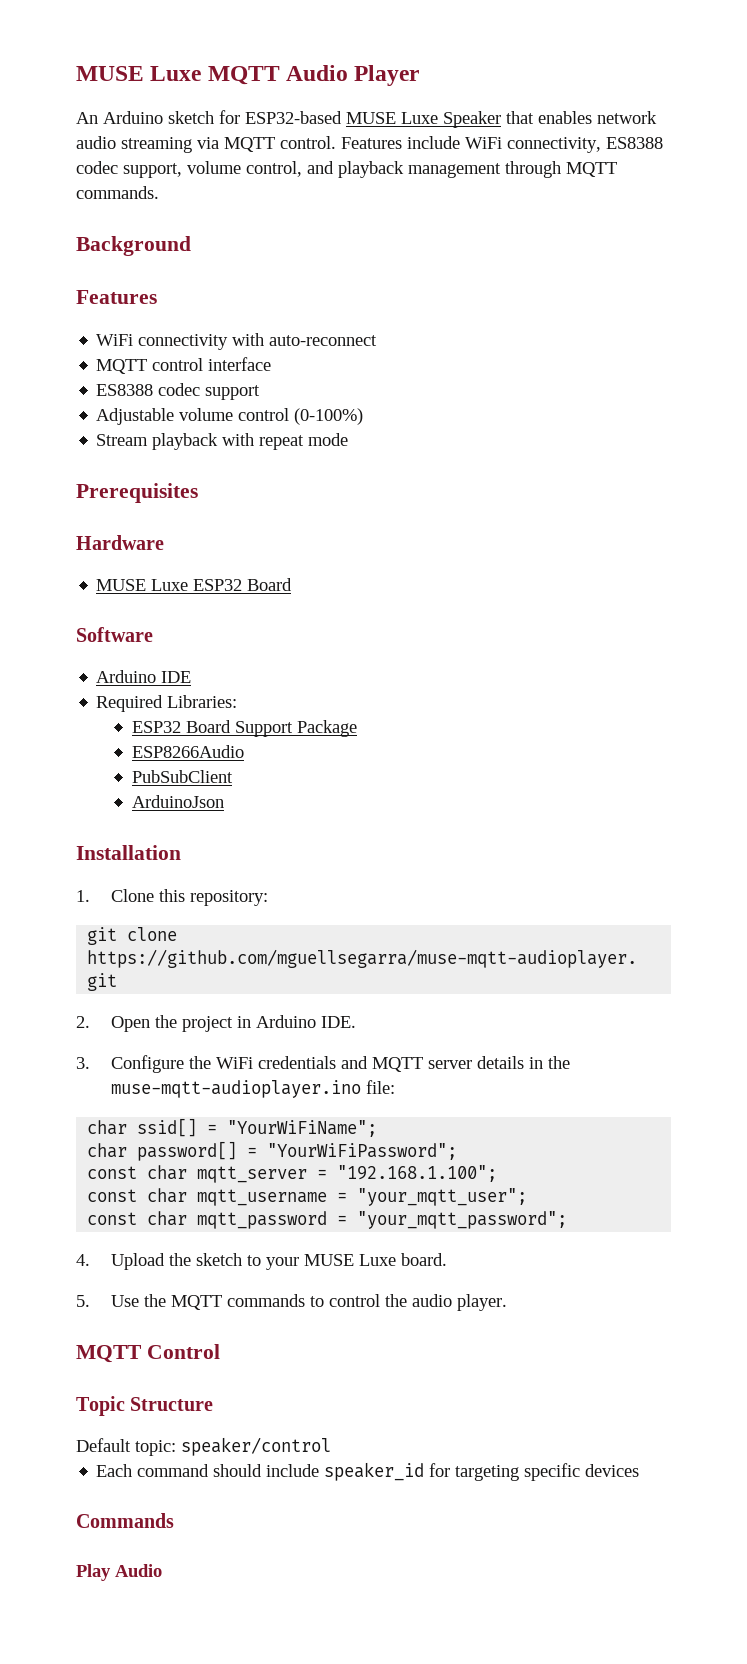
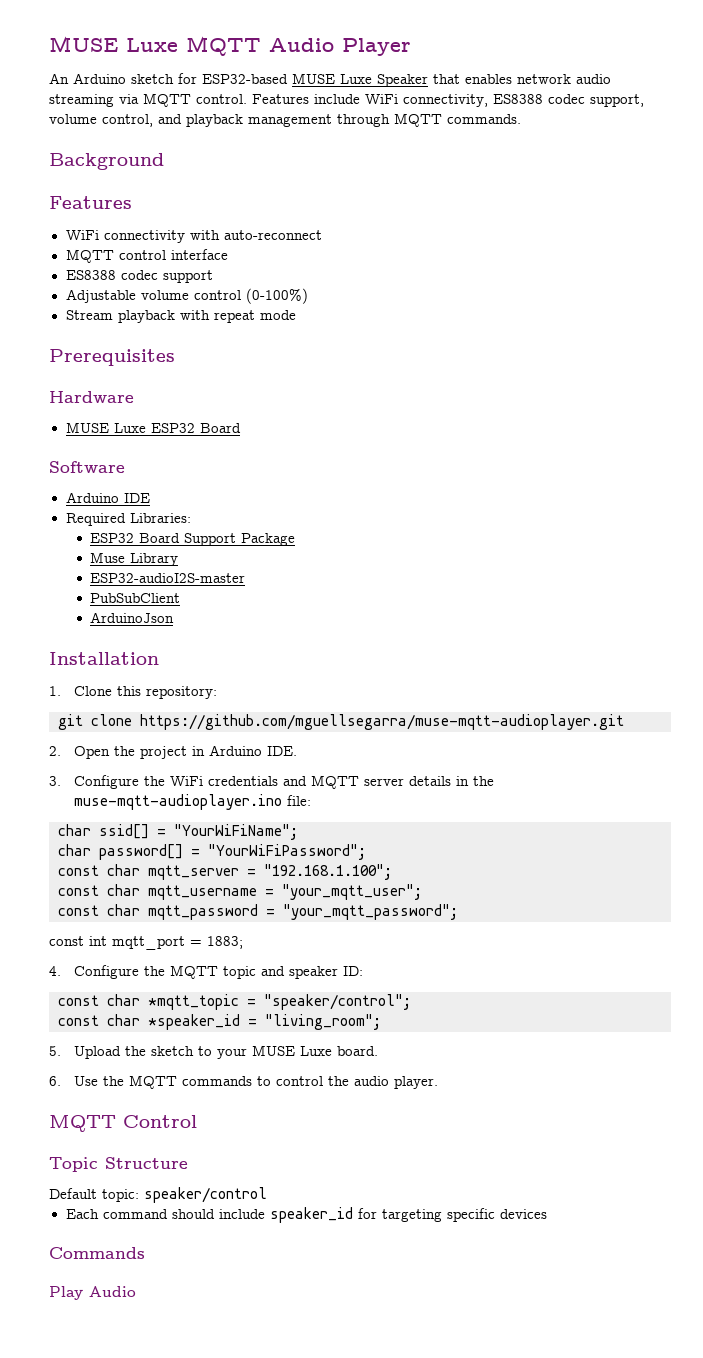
[131,745,244,758] ESP8266Audio -> [90,552,179,566] [90,573,246,583] Muse Library // ESP32-audioI2S-master
[76,1254,90,1266] 4. -> [49,936,243,950] [49,965,363,979] [58,994,411,1010] [58,1014,381,1030] [49,1046,61,1056] const int mqtt_port = 1883; // 4. Configure the MQTT topic and speaker ID: // const char *mqtt_topic = "speaker/control"; // const char *speaker_id = "living_room"; // 5.
[76,1295,90,1307] 5. -> [49,1076,61,1086] 6.

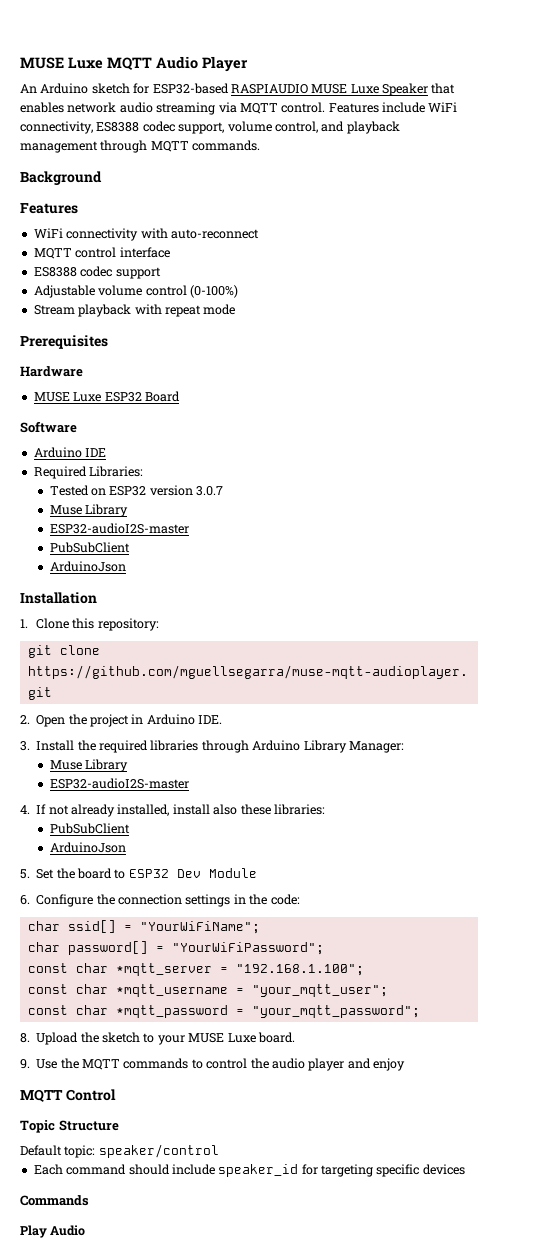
(288, 79) none -> [230,84,308,94] RASPIAUDIO
[90,533,296,546] ESP32 Board Support Package -> [49,485,224,496] Tested on ESP32 version 3.0.7
[73,775,494,789] [73,794,311,810] Configure the WiFi credentials and MQTT server details in the muse-mqtt-audioplayer.ino file: -> [36,740,404,753] [49,759,128,772] [49,778,189,789] [20,804,325,817] [49,823,130,834] [49,842,126,853] [20,868,257,879] [20,894,300,907] Install the required libraries through Arduino Library Manager: // Muse Library // ESP32-audioI2S-master // 4. If not already installed, install also these libraries: // PubSubClient // ArduinoJson // 5. Set the board to ESP32 Dev Module // 6. Configure the connection settings in the code:
[148,865,239,880] mqtt_server -> [115,963,212,976] *mqtt_server
[148,885,257,900] mqtt_username -> [115,984,228,997] *mqtt_username
[148,904,258,920] mqtt_password -> [115,1005,228,1018] *mqtt_password
[49,936,243,950] [49,965,363,979] [58,994,411,1010] [58,1014,381,1030] [49,1046,61,1056] const int mqtt_port = 1883; // 4. Configure the MQTT topic and speaker ID: // const char *mqtt_topic = "speaker/control"; // const char *speaker_id = "living_room"; // 5. -> [20,1033,30,1043] 8.
[49,1076,61,1086] 6. -> [20,1059,30,1069] 9.
[393,1076,438,1089] player. -> [308,1058,405,1071] player and enjoy

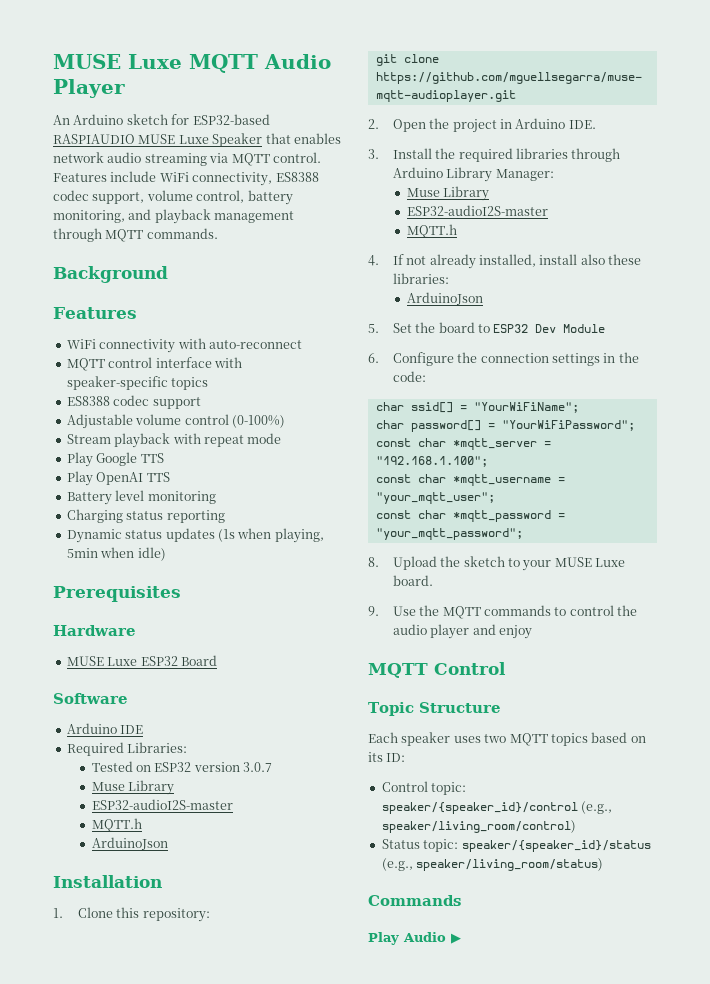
(318, 127) none -> [247,190,293,205] [53,210,125,223] battery monitoring,
(170, 252) none -> [213,357,242,368] [66,376,209,390] with speaker-specific topics
(236, 309) none -> [66,452,164,467] [66,471,170,486] [66,490,216,505] [66,509,225,523] [66,528,324,543] [66,547,166,561] // Play Google TTS // Play OpenAI TTS // Battery level monitoring // Charging status reporting // Dynamic status updates (1s when playing, 5min when idle)
[49,542,130,553] PubSubClient -> [91,818,142,832] MQTT.h
(189, 783) none -> [406,224,457,238] // MQTT.h
[49,823,130,834] // PubSubClient -> (449, 278) none
[20,1144,219,1158] [33,1164,465,1177] Default topic: speaker/control // Each command should include speaker_id for targeting specific devices -> [368,732,646,746] [368,752,406,762] [381,781,467,795] [381,801,613,814] [381,820,576,833] [381,839,651,852] [381,858,604,871] Each speaker uses two MQTT topics based on its ID: // Control topic: speaker/{speaker_id}/control (e.g., speaker/living_room/control) // Status topic: speaker/{speaker_id}/status (e.g., speaker/living_room/status)
(86, 1230) none -> [451,933,461,944] ▶

